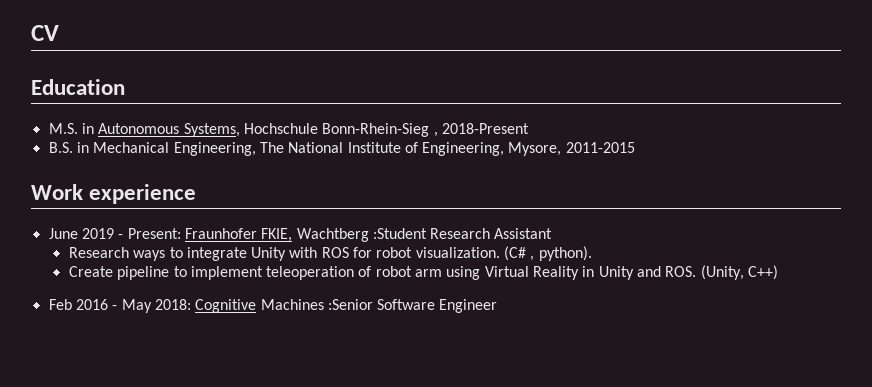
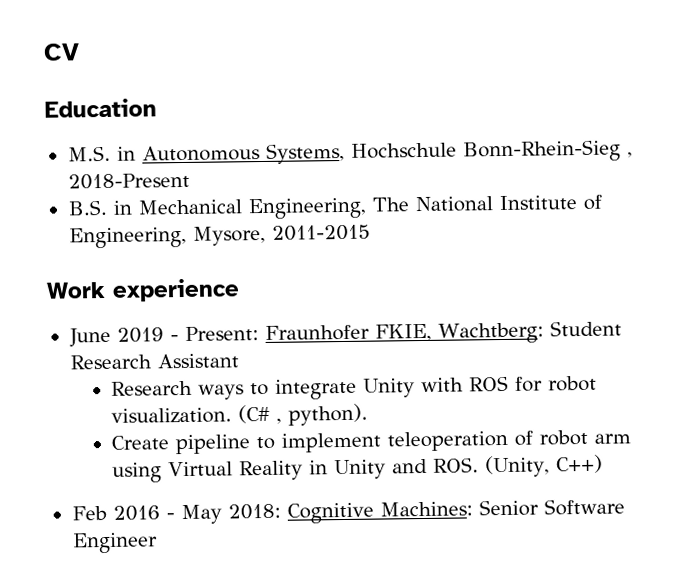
[296,228,427,242] Wachtberg :Student -> [437,320,622,344] Wachtberg: Student
[260,299,373,310] Machines :Senior -> [379,499,539,517] Machines: Senior

